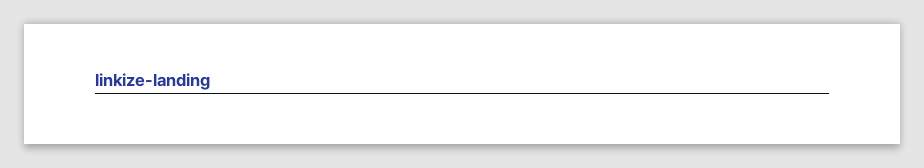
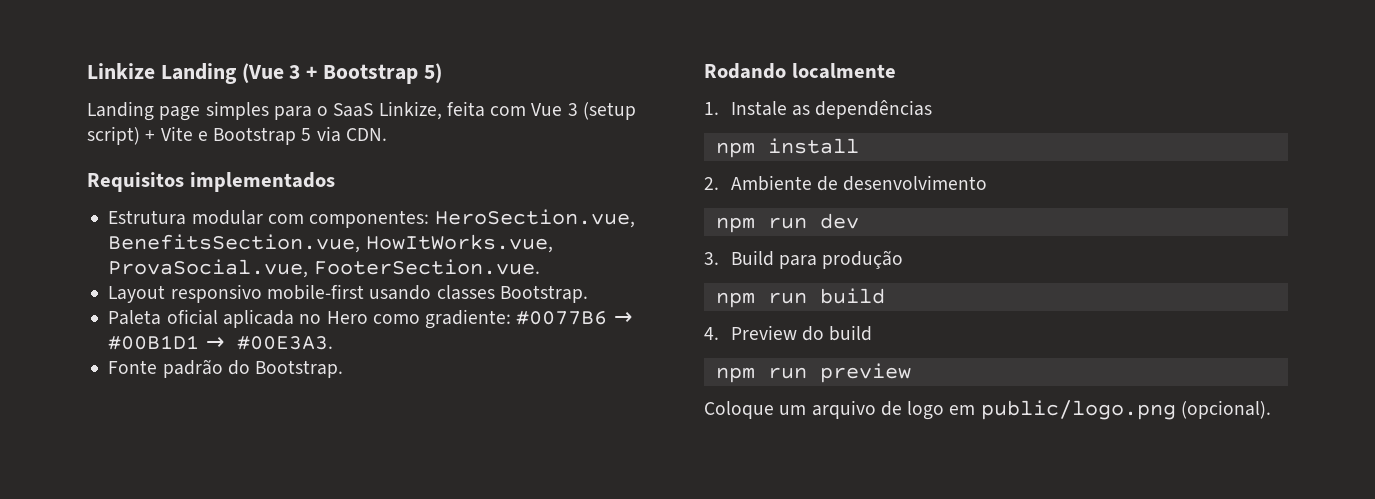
[95,73,210,90] linkize-landing -> [87,63,442,84] [87,101,636,121] [87,126,387,145] [87,172,335,192] [108,209,635,228] [108,234,553,253] [108,259,540,278] [108,284,588,303] [108,309,633,329] [108,335,334,350] [108,359,344,378] [704,63,896,79] [704,100,933,119] [715,138,859,158] [704,175,988,191] [715,213,859,233] [704,250,904,269] [715,288,885,308] [704,325,873,341] [715,363,911,383] [704,400,1271,420] Linkize Landing (Vue 3 + Bootstrap 5) // Landing page simples para o SaaS Linkize, feita com Vue 3 (setup script) + Vite e Bootstrap 5 via CDN. // Requisitos implementados // Estrutura modular com componentes: HeroSection.vue, BenefitsSection.vue, HowItWorks.vue, ProvaSocial.vue, FooterSection.vue. // Layout responsivo mobile-first usando classes Bootstrap. // Paleta oficial aplicada no Hero como gradiente: #0077B6 → #00B1D1 → #00E3A3. // Fonte padrão do Bootstrap. // Rodando localmente // 1. Instale as dependências // npm install // 2. Ambiente de desenvolvimento // npm run dev // 3. Build para produção // npm run build // 4. Preview do build // npm run preview // Coloque um arquivo de logo em public/logo.png (opcional).

